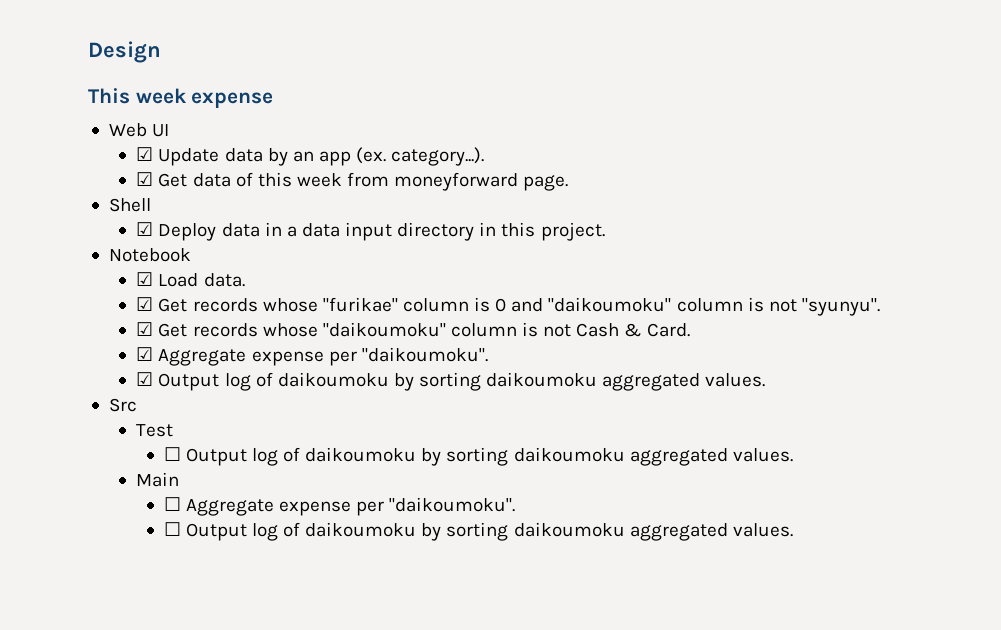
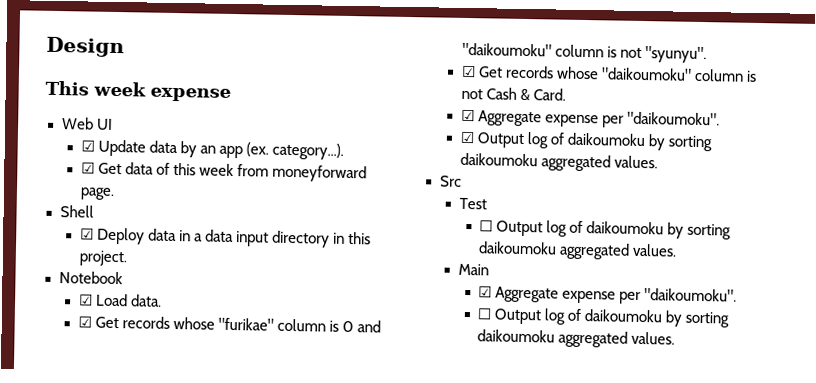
[163,497,181,511] ☐ -> [478,286,493,298] ☑

